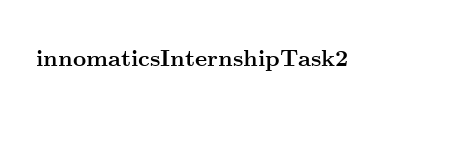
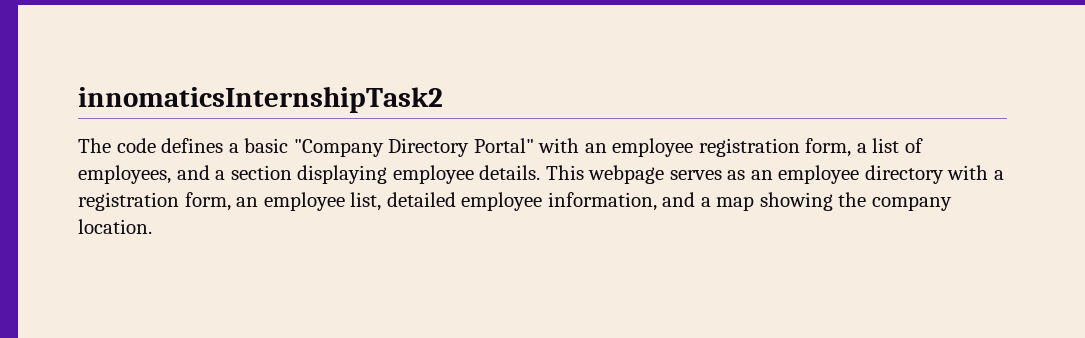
(348, 60) none -> [78,138,924,157] [78,165,1005,184] [78,192,952,211] [78,219,152,234] // The code defines a basic "Company Directory Portal" with an employee registration form, a list of employees, and a section displaying employee details. This webpage serves as an employee directory with a registration form, an employee list, detailed employee information, and a map showing the company location.

